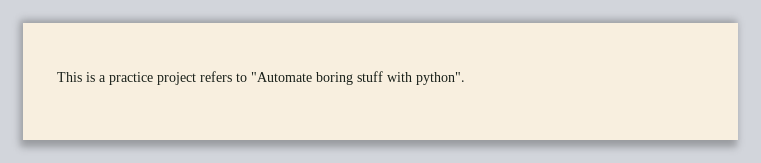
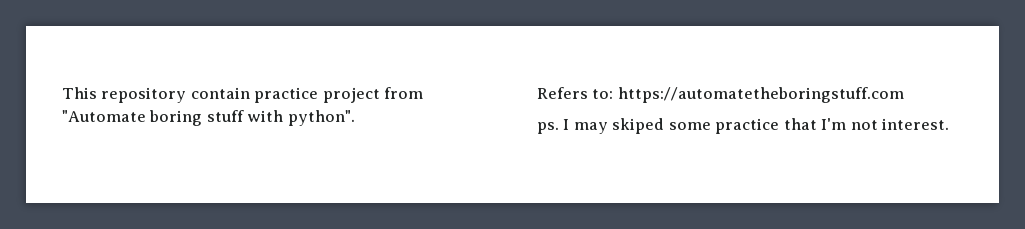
[86,71,247,85] is a practice project refers to -> [101,87,424,103] repository contain practice project from
(465, 78) none -> [537,87,904,103] [537,118,950,134] // Refers to: https://automatetheboringstuff.com // ps. I may skiped some practice that I'm not interest.

